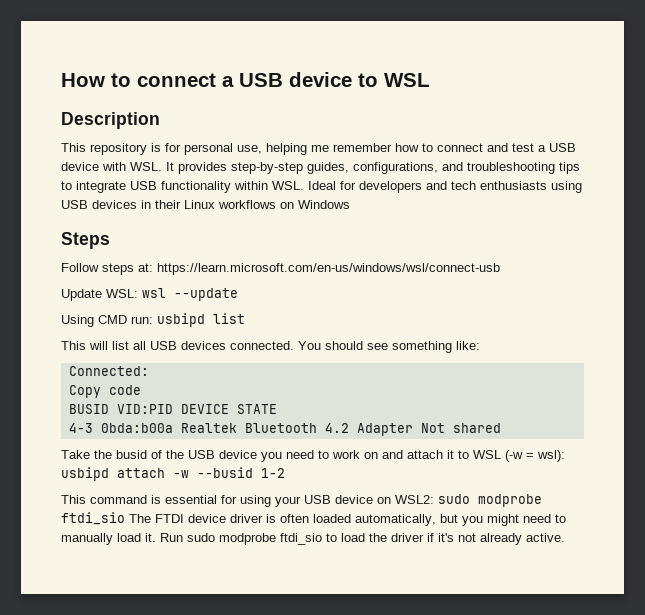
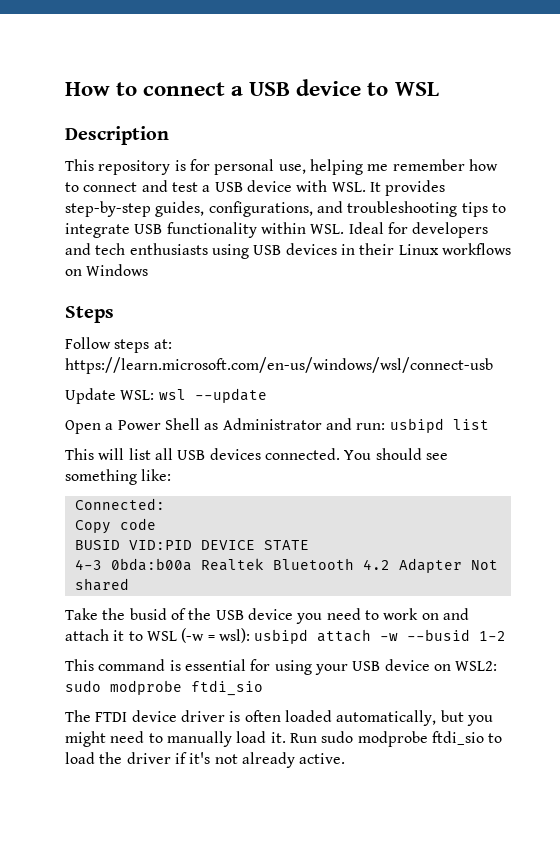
[61,315,127,327] Using CMD -> [65,418,352,434] Open a Power Shell as Administrator and
(125, 518) none -> (263, 688) //

